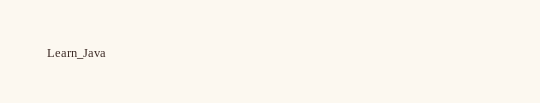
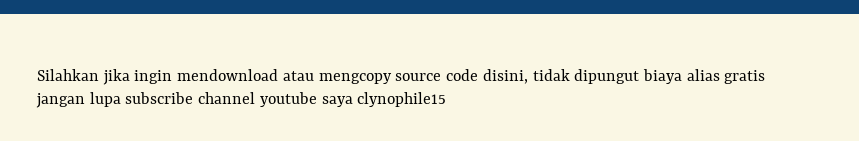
[47,49,106,59] Learn_Java -> [37,69,766,85] [36,92,447,108] Silahkan jika ingin mendownload atau mengcopy source code disini, tidak dipungut biaya alias gratis jangan lupa subscribe channel youtube saya clynophile15

